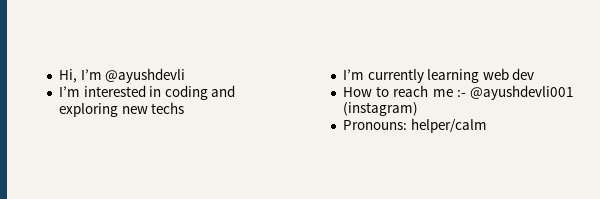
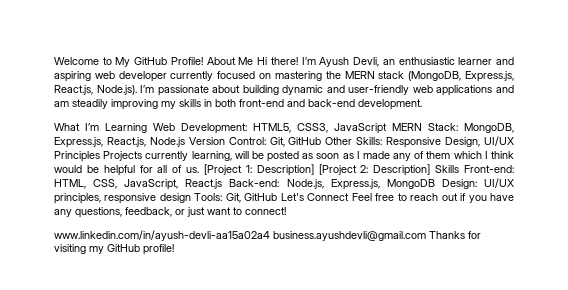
[58,68,186,83] [58,85,236,100] [58,102,185,117] [342,68,535,83] [342,85,574,100] [342,102,418,116] [342,118,487,133] Hi, I’m @ayushdevli // I’m interested in coding and exploring new techs // I’m currently learning web dev // How to reach me :- @ayushdevli001 (instagram) // Pronouns: helper/calm -> [54,57,514,67] [54,71,514,82] [54,85,514,96] [54,99,422,110] [54,123,514,134] [54,136,515,148] [54,151,515,162] [54,164,514,176] [54,178,514,190] [54,193,514,204] [54,207,286,218] [54,230,481,241] [54,244,174,255] Welcome to My GitHub Profile! About Me Hi there! I’m Ayush Devli, an enthusiastic learner and aspiring web developer currently focused on mastering the MERN stack (MongoDB, Express.js, React.js, Node.js). I’m passionate about building dynamic and user-friendly web applications and am steadily improving my skills in both front-end and back-end development. // What I’m Learning Web Development: HTML5, CSS3, JavaScript MERN Stack: MongoDB, Express.js, React.js, Node.js Version Control: Git, GitHub Other Skills: Responsive Design, UI/UX Principles Projects currently learning, will be posted as soon as I made any of them which I think would be helpful for all of us. [Project 1: Description] [Project 2: Description] Skills Front-end: HTML, CSS, JavaScript, React.js Back-end: Node.js, Express.js, MongoDB Design: UI/UX principles, responsive design Tools: Git, GitHub Let's Connect Feel free to reach out if you have any questions, feedback, or just want to connect! // www.linkedin.com/in/ayush-devli-aa15a02a4 business.ayushdevli@gmail.com Thanks for visiting my GitHub profile!

